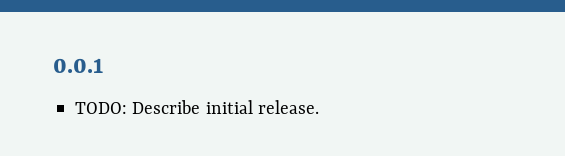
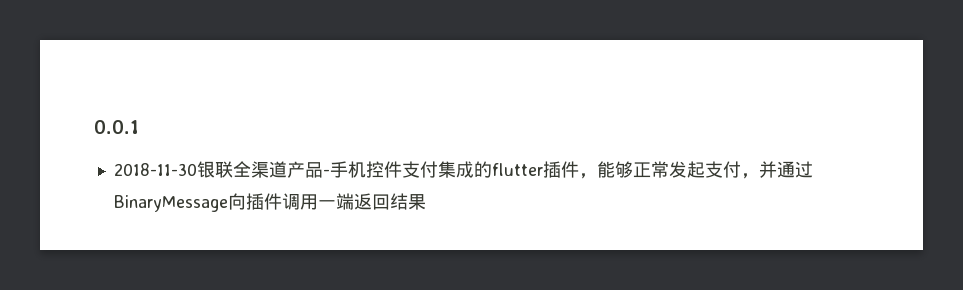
[75,100,320,114] TODO: Describe initial release. -> [113,161,813,179] [113,193,426,212] 2018-11-30银联全渠道产品-手机控件支付集成的flutter插件，能够正常发起支付，并通过BinaryMessage向插件调用一端返回结果

